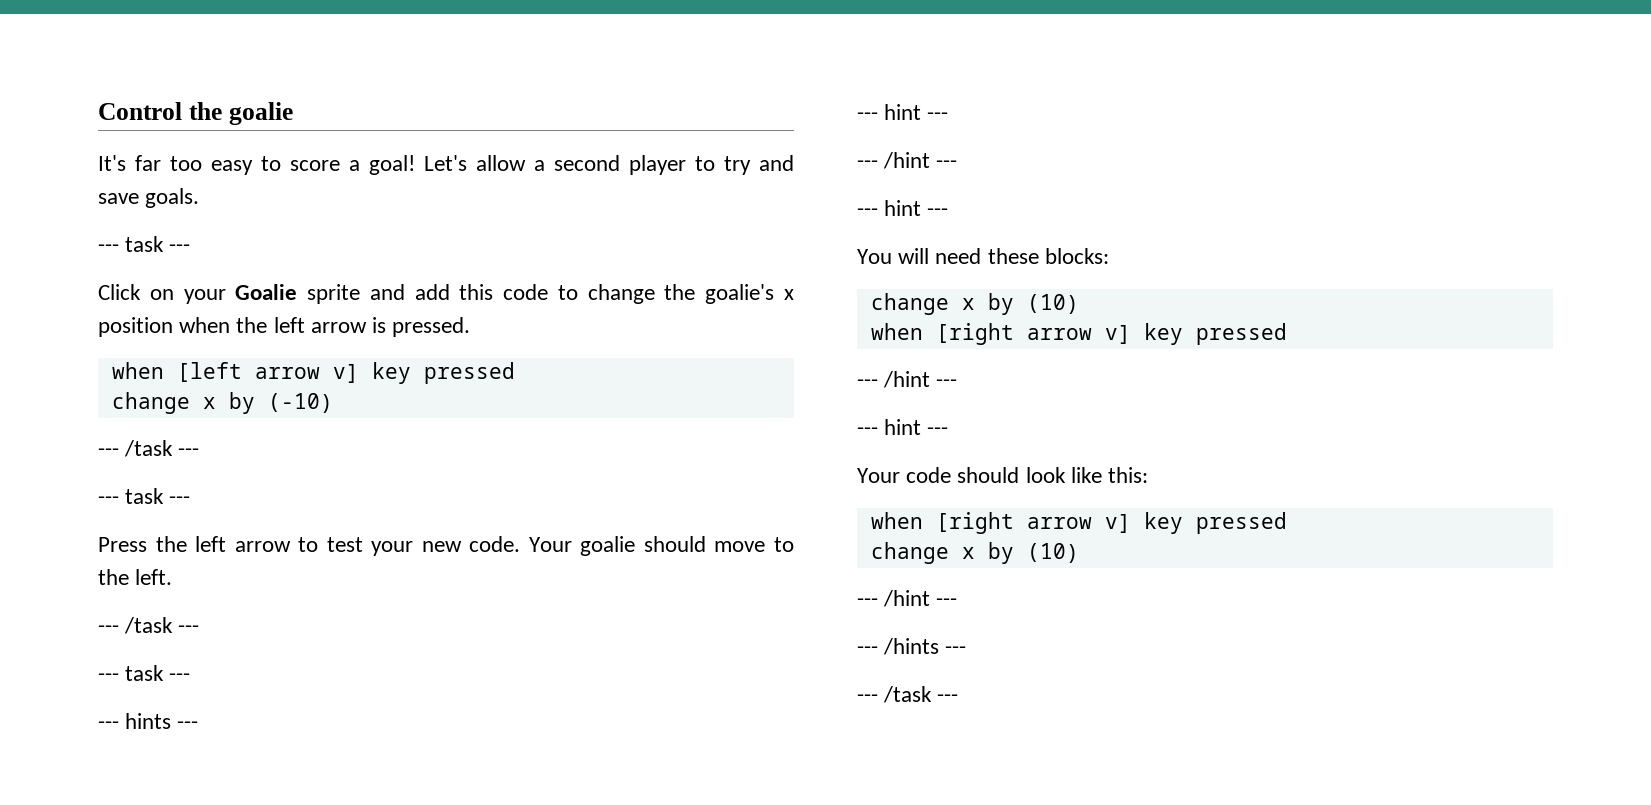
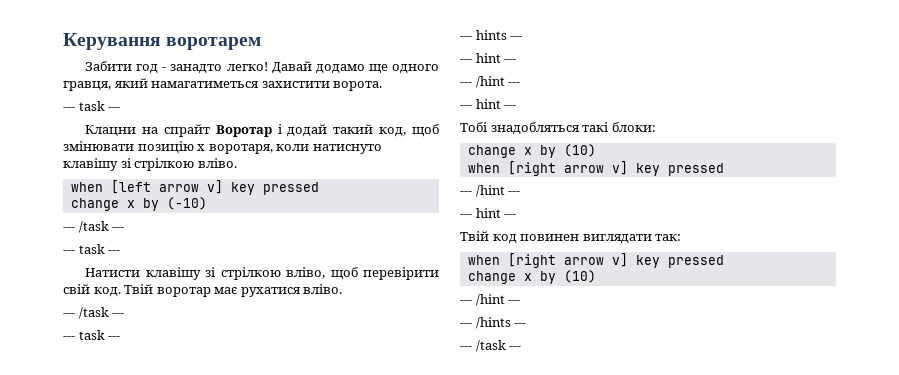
[98,102,293,125] [98,155,794,175] [98,188,200,208] [98,236,191,252] [98,284,794,304] [98,317,471,337] Control the goalie // It's far too easy to score a goal! Let's allow a second player to try and save goals. // --- task --- // Click on your Goalie sprite and add this code to change the goalie's x position when the left arrow is pressed. -> [63,33,262,50] [85,61,440,74] [63,78,383,91] [63,101,121,111] [85,124,440,137] [63,141,382,154] [63,158,237,171] Керування воротарем // Забити год - занадто легко! Давай додамо ще одного гравця, який намагатиметься захистити ворота. // --- task --- // Клацни на спрайт Воротар і додай такий код, щоб змінювати позицію x воротаря, коли натиснуто клавішу зі стрілкою вліво.
[98,536,795,556] [98,569,173,585] Press the left arrow to test your new code. Your goalie should move to the left. -> [85,267,439,280] [63,284,343,297] Натисти клавішу зі стрілкою вліво, щоб перевірити свій код. Твій воротар має рухатися вліво.
[857,248,1109,264] You will need these blocks: -> [460,122,656,135] Тобі знадобляться такі блоки:
[857,467,1149,483] Your code should look like this: -> [460,231,682,244] Твій код повинен виглядати так:

